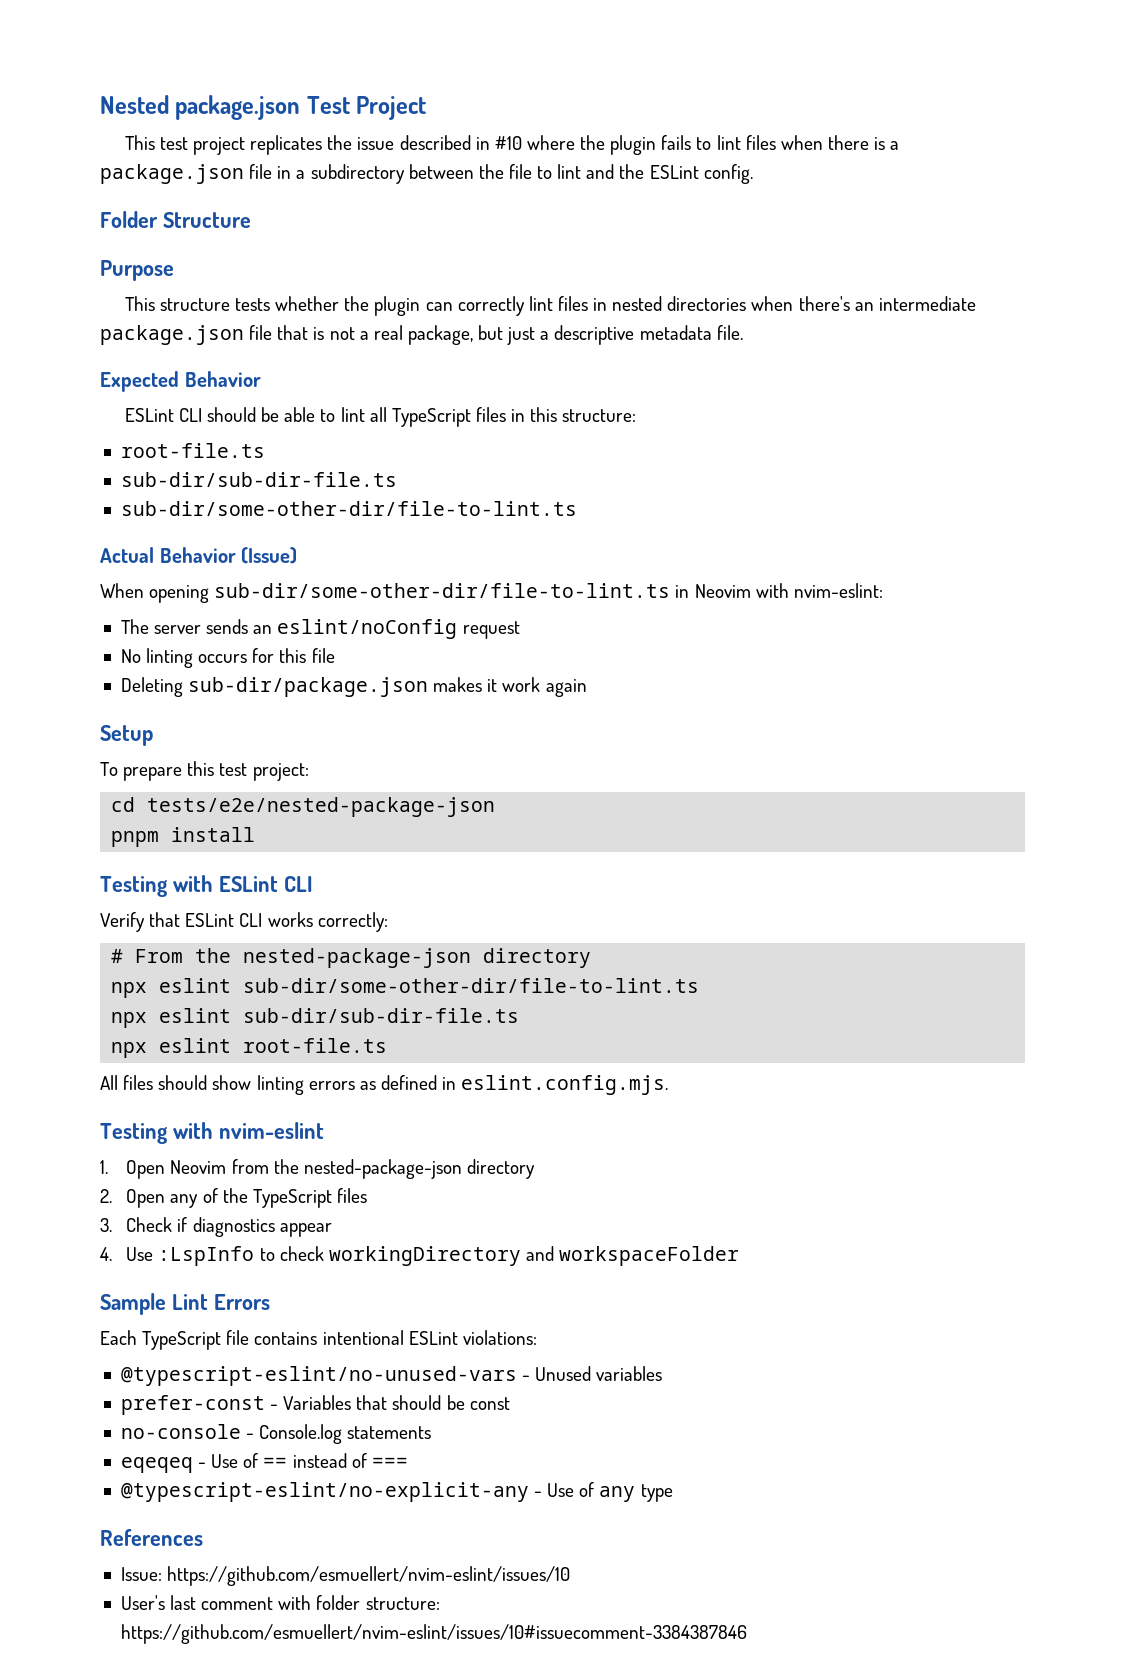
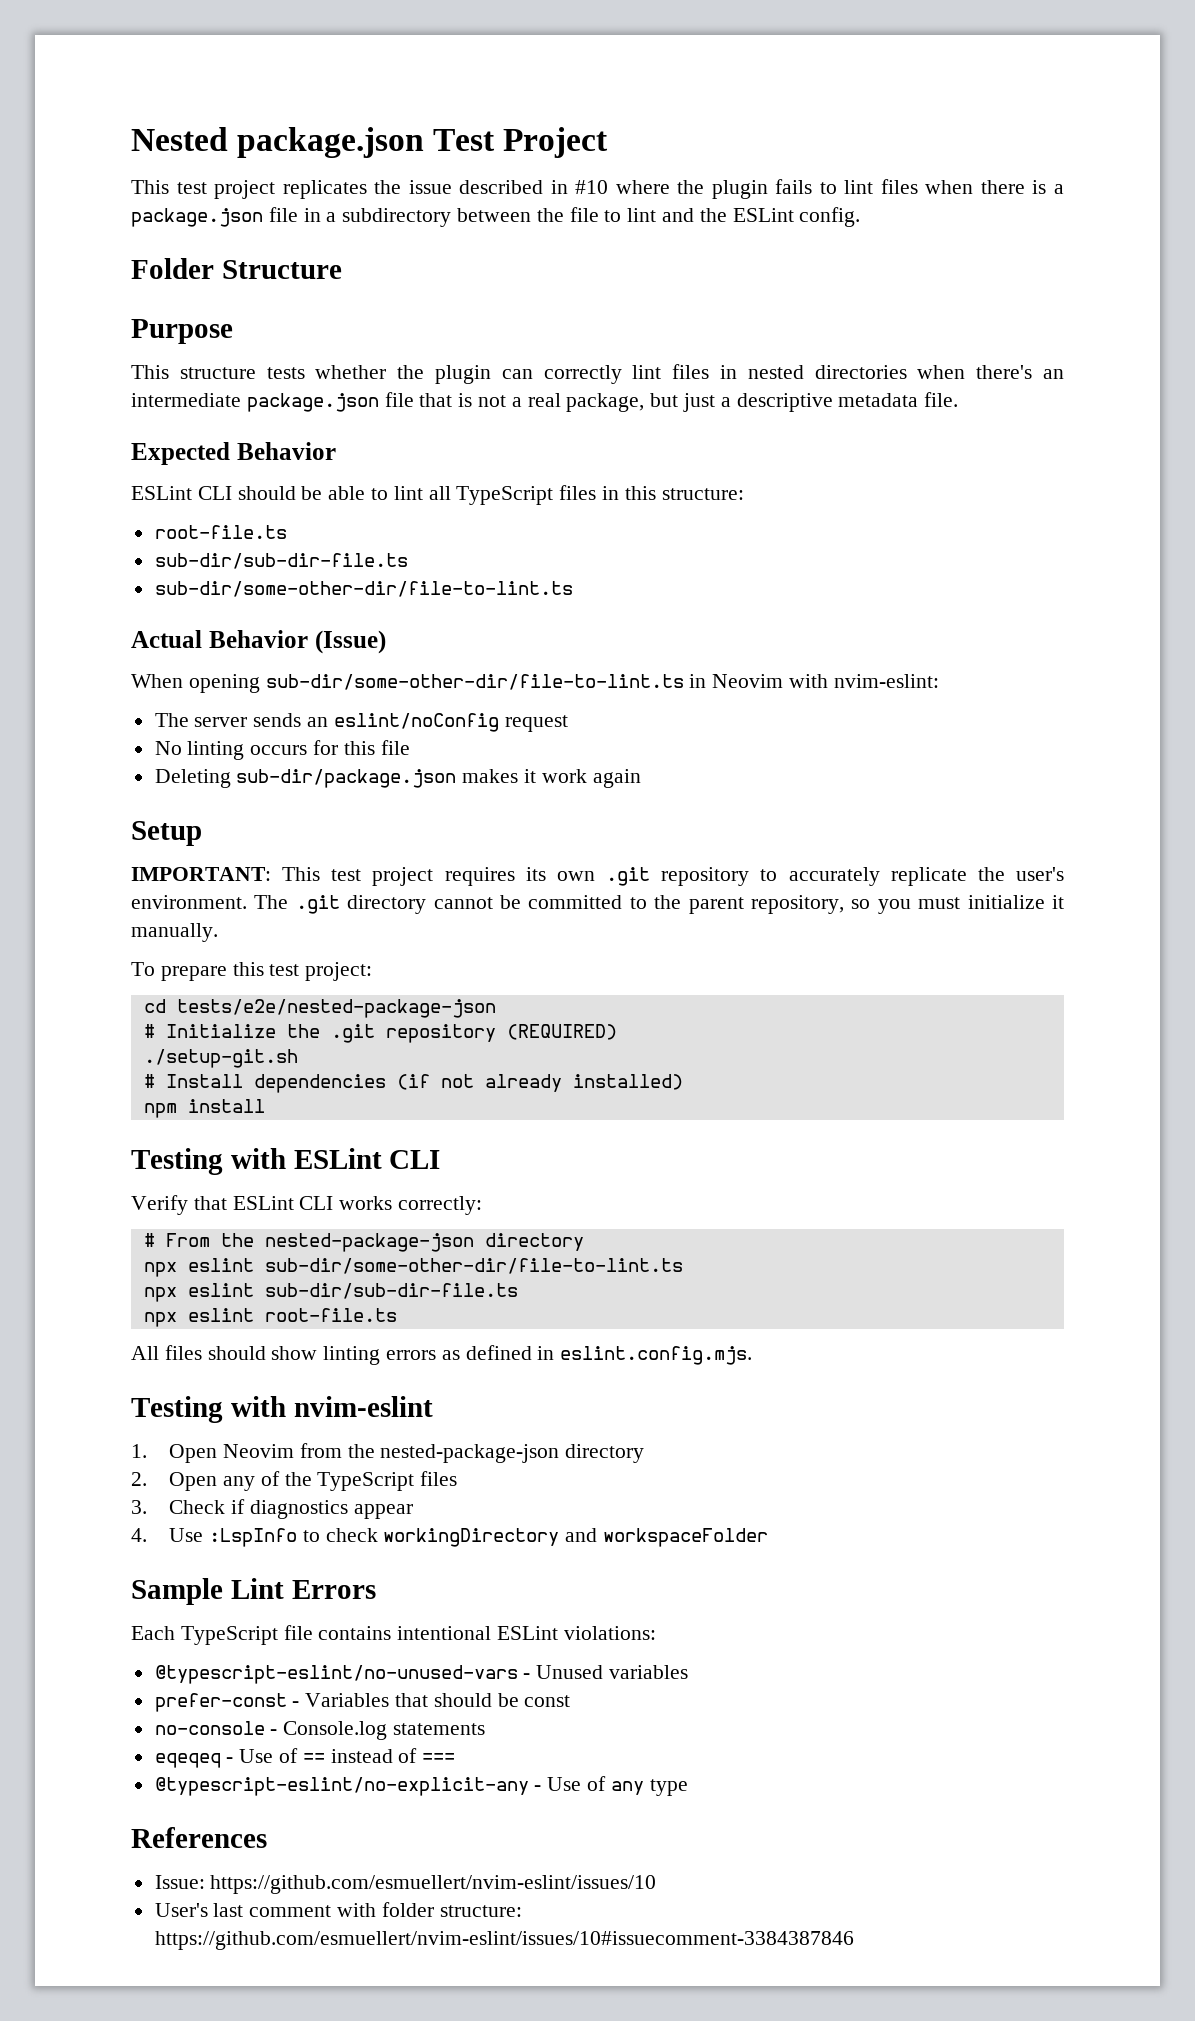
(153, 735) none -> [131,867,1064,886] [131,895,1064,914] [131,923,218,942] // IMPORTANT: This test project requires its own .git repository to accurately replicate the user's environment. The .git directory cannot be committed to the parent repository, so you must initialize it manually.
[111,831,160,847] pnpm -> [143,1024,617,1043] [143,1049,298,1068] [143,1074,683,1093] [143,1103,177,1118] # Initialize the .git repository (REQUIRED) // ./setup-git.sh // # Install dependencies (if not already installed) // npm

